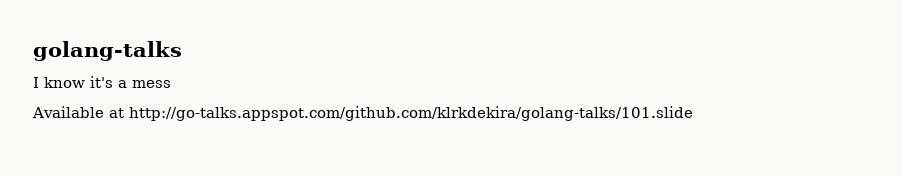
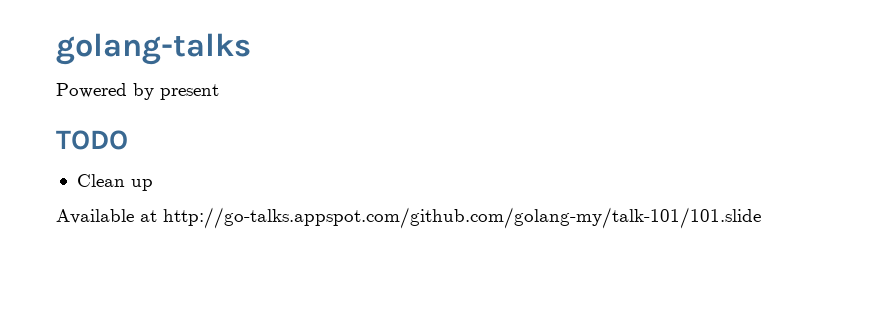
[33,76,171,88] I know it's a mess -> [56,83,219,100] [56,130,128,150] [76,174,153,191] Powered by present // TODO // Clean up
[129,106,693,121] http://go-talks.appspot.com/github.com/klrkdekira/golang-talks/101.slide -> [163,207,761,229] http://go-talks.appspot.com/github.com/golang-my/talk-101/101.slide

